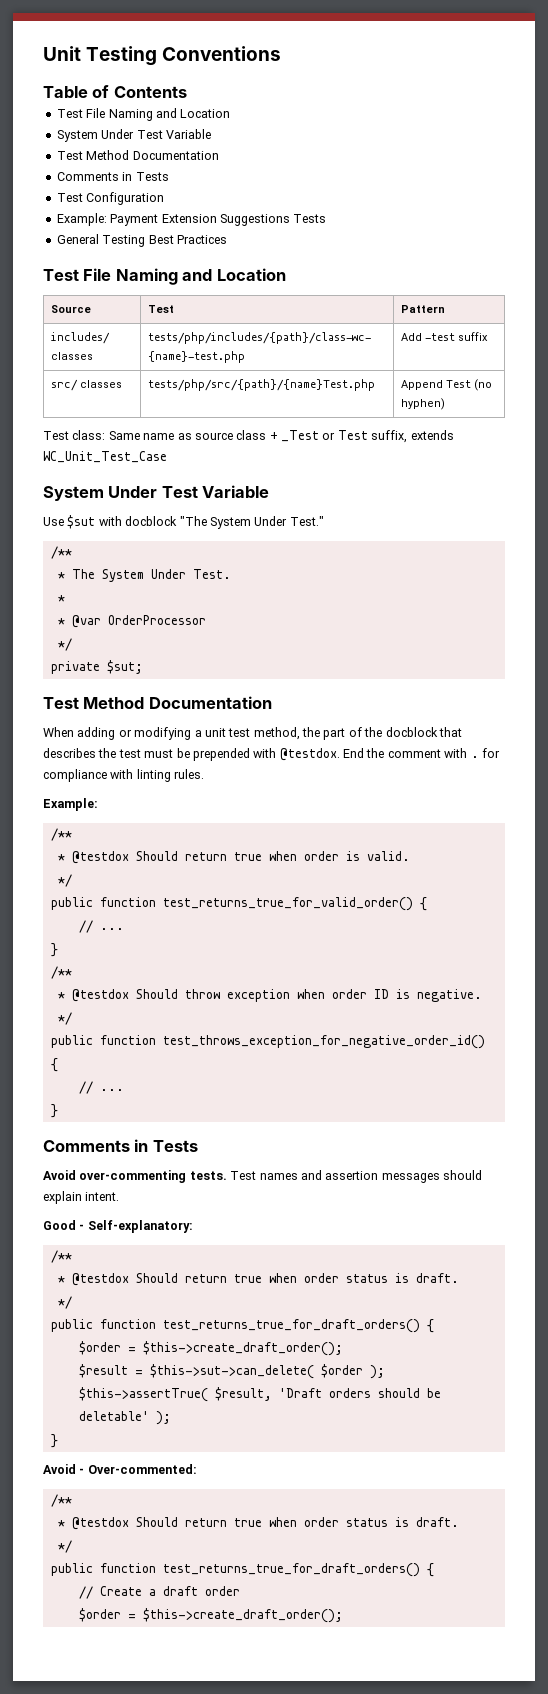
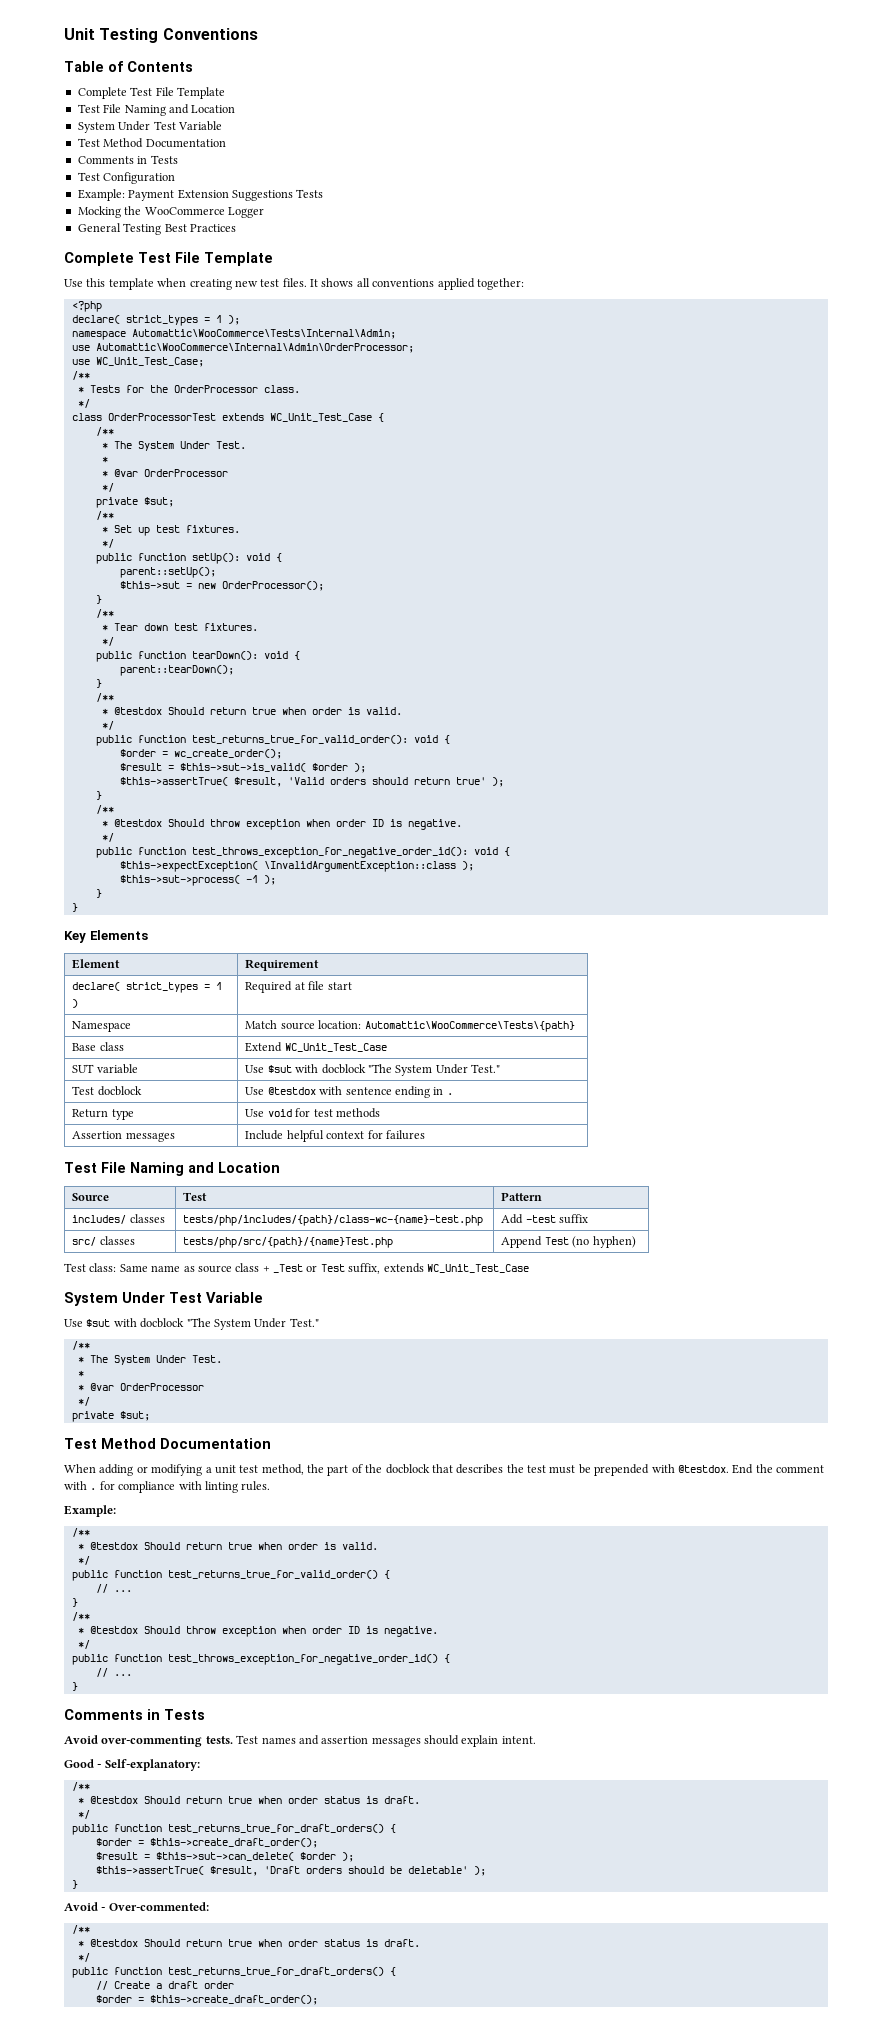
(187, 92) none -> [77,87,225,99] // Complete Test File Template
(327, 218) none -> [77,206,264,218] // Mocking the WooCommerce Logger
(227, 239) none -> [64,252,273,266] [64,278,524,290] [71,301,102,312] [71,315,240,326] [71,329,396,340] [71,343,414,353] [71,357,204,367] [71,371,90,380] [77,385,300,393] [77,399,90,408] [71,413,384,422] [95,427,114,436] [101,441,246,451] [101,456,108,463] [101,469,228,477] [101,483,114,492] [95,497,174,508] [95,511,114,520] [101,525,240,536] [101,539,114,548] [95,553,282,564] [119,567,216,578] [119,581,324,591] [95,595,102,604] [95,609,114,618] [101,623,258,631] [101,637,114,646] [95,651,300,662] [119,665,234,676] [95,679,102,688] [95,693,114,702] [101,707,402,715] [101,721,114,730] [95,735,450,746] [119,749,282,759] [119,763,366,773] [119,777,504,787] [95,791,102,800] [95,805,114,814] [101,819,462,830] [101,833,114,842] [95,847,510,858] [119,861,474,872] [119,875,276,886] [95,889,102,898] [71,903,78,912] [64,930,148,943] [72,959,121,969] [245,959,320,971] [72,982,223,993] [72,999,79,1008] [245,981,352,993] [72,1021,132,1032] [245,1020,575,1032] [72,1042,124,1051] [245,1042,387,1052] [72,1064,138,1074] [245,1064,501,1076] [72,1086,142,1096] [245,1086,453,1098] [72,1109,134,1120] [245,1108,380,1118] [72,1131,175,1142] [245,1130,425,1142] // Complete Test File Template // Use this template when creating new test files. It shows all conventions applied together: // <?php // declare( strict_types = 1 ); // namespace Automattic\WooCommerce\Tests\Internal\Admin; // use Automattic\WooCommerce\Internal\Admin\OrderProcessor; // use WC_Unit_Test_Case; // /** // * Tests for the OrderProcessor class. // */ // class OrderProcessorTest extends WC_Unit_Test_Case { // /** // * The System Under Test. // * // * @var OrderProcessor // */ // private $sut; // /** // * Set up test fixtures. // */ // public function setUp(): void { // parent::setUp(); // $this->sut = new OrderProcessor(); // } // /** // * Tear down test fixtures. // */ // public function tearDown(): void { // parent::tearDown(); // } // /** // * @testdox Should return true when order is valid. // */ // public function test_returns_true_for_valid_order(): void { // $order = wc_create_order(); // $result = $this->sut->is_valid( $order ); // $this->assertTrue( $result, 'Valid orders should return true' ); // } // /** // * @testdox Should throw exception when order ID is negative. // */ // public function test_throws_exception_for_negative_order_id(): void { // $this->expectException( \InvalidArgumentException::class ); // $this->sut->process( -1 ); // } // } // Key Elements // Element | Requirement // declare( strict_types = 1 ) | Required at file start // Namespace | Match source location: Automattic\WooCommerce\Tests\{path} // Base class | Extend WC_Unit_Test_Case // SUT variable | Use $sut with docblock "The System Under Test." // Test docblock | Use @testdox with sentence ending in . // Return type | Use void for test methods // Assertion messages | Include helpful context for failures

